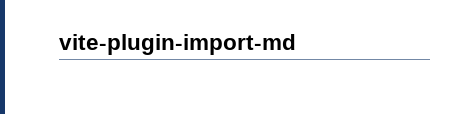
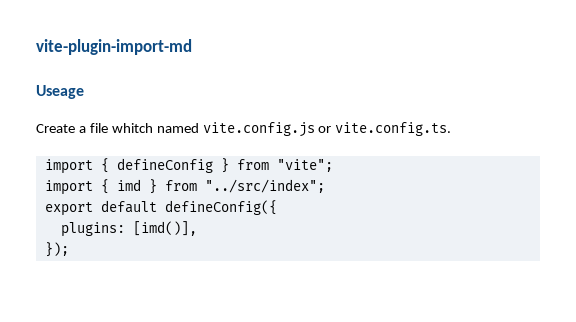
(296, 44) none -> [36,85,84,99] [36,122,452,137] [44,158,333,174] [44,179,325,195] [44,200,277,216] [60,221,197,237] [44,242,69,257] // Useage // Create a file whitch named vite.config.js or vite.config.ts. // import { defineConfig } from "vite"; // import { imd } from "../src/index"; // export default defineConfig({ // plugins: [imd()], // });

